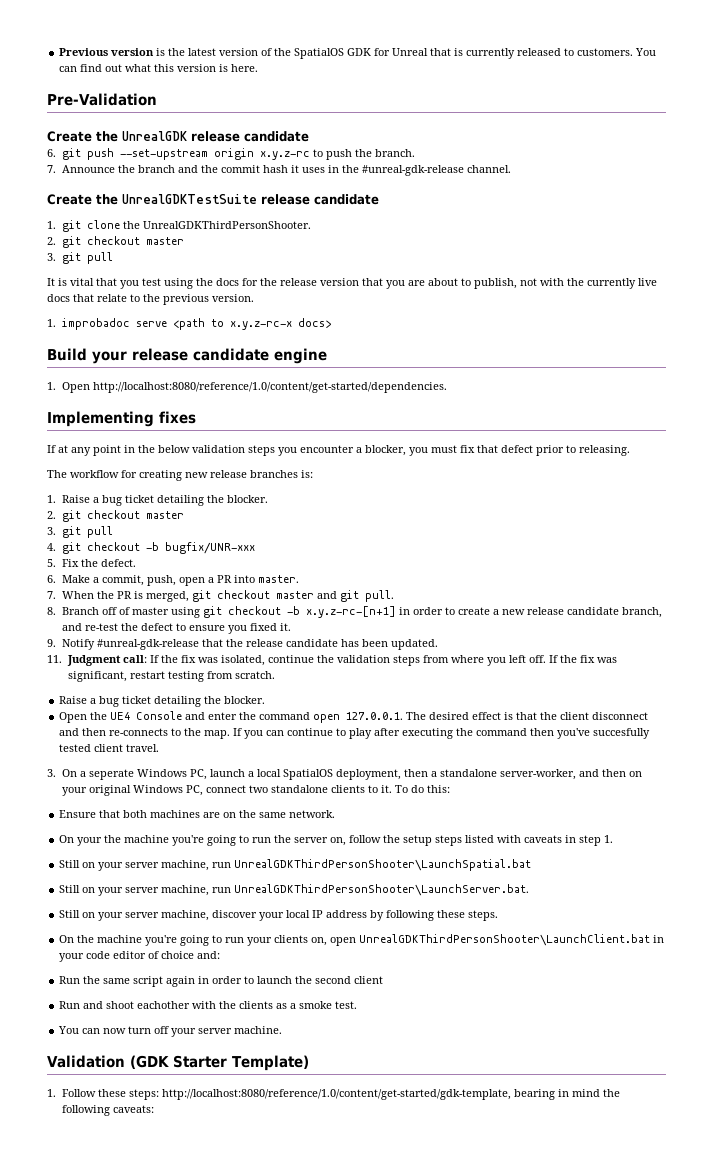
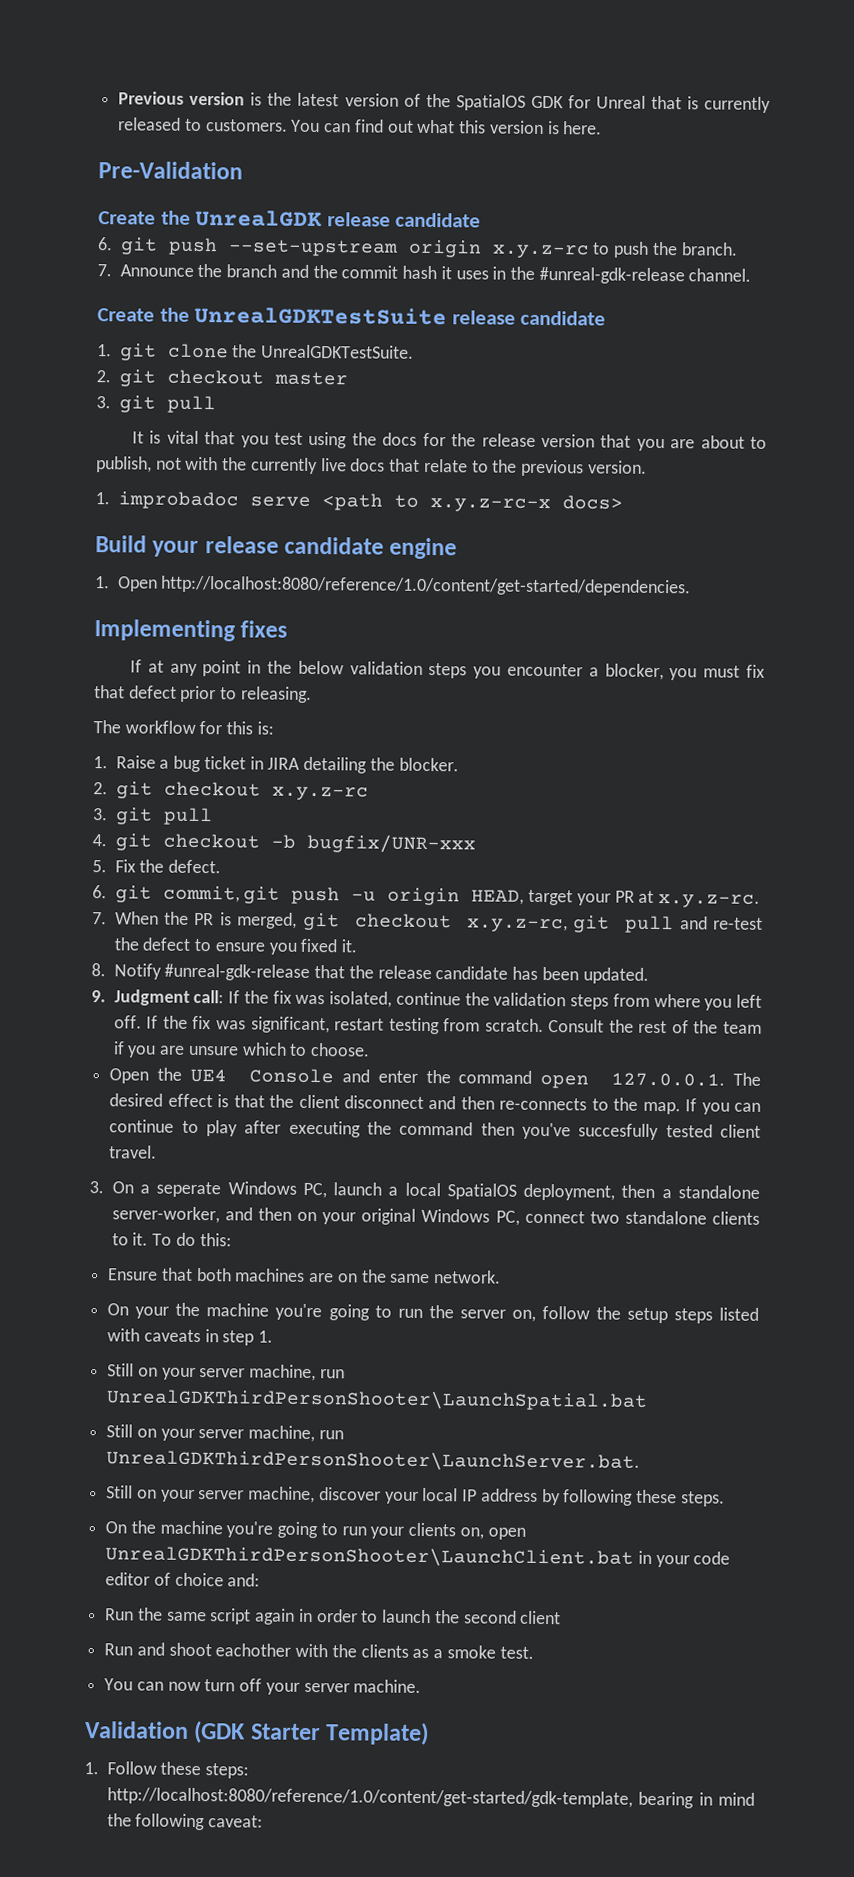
[142,221,311,229] UnrealGDKThirdPersonShooter. -> [261,344,415,359] UnrealGDKTestSuite.
[139,470,298,481] creating new release branches -> [226,721,254,735] this
(154, 499) none -> [249,756,301,770] in JIRA
[145,511,184,519] master -> [271,786,369,801] x.y.z-rc
[61,575,299,586] Make a commit, push, open a PR into master. -> [114,885,761,908] git commit, git push -u origin HEAD, target your PR at x.y.z-rc.
[275,590,394,602] [47,606,662,618] master and git pull. // 8. Branch off of master using git checkout -b x.y.z-rc-[n+1] in order to create a new release candidate branch, -> [466,915,675,934] x.y.z-rc, git pull
[47,639,56,647] 9. -> [91,963,106,977] 8.
[47,655,62,663] 11. -> [91,990,106,1003] 9.
[59,696,266,707] // Raise a bug ticket detailing the blocker. -> [548,1019,762,1034] [112,1041,371,1058] Consult the rest of the team if you are unsure which to choose.
[112,1105,154,1113] caveats: -> [208,1815,264,1828] caveat:

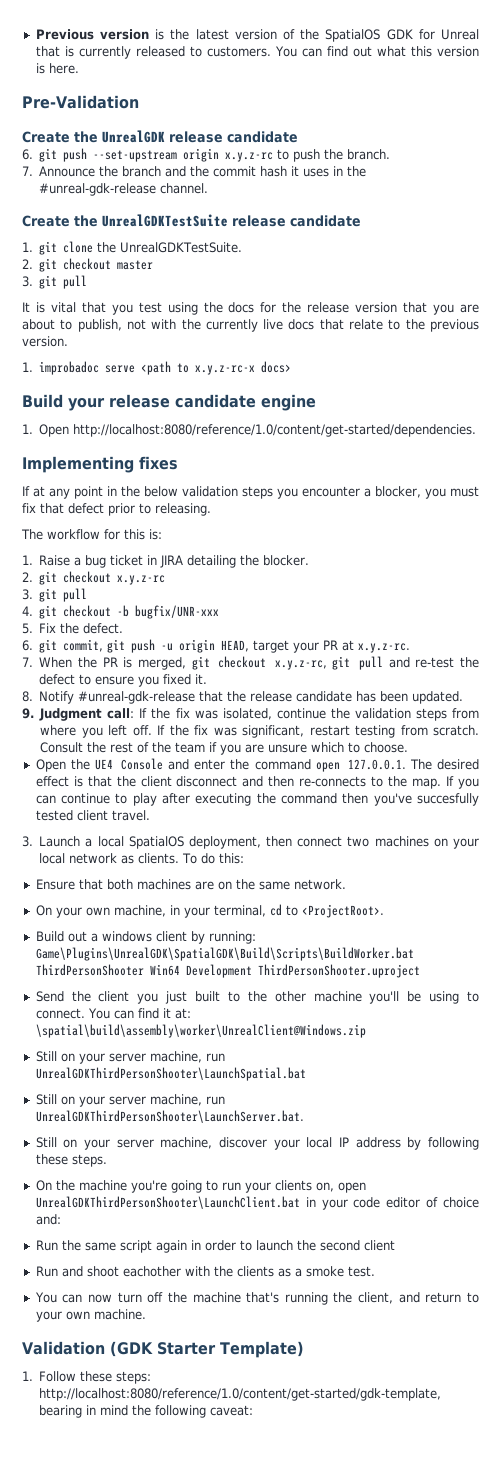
[111,1181,383,1199] On a seperate Windows PC, launch -> [39,836,81,847] Launch
[661,1185,761,1199] [111,1206,761,1226] [111,1232,149,1246] a standalone server-worker, and then on your original Windows PC, connect two standalone clients to it. -> [297,836,480,849] [39,853,180,864] connect two machines on your local network as clients.
[175,1302,759,1324] [107,1328,274,1346] the machine you're going to run the server on, follow the setup steps listed with caveats in step 1. -> [85,904,384,918] [35,931,256,944] [35,947,414,961] [35,964,420,978] [35,991,480,1004] [35,1008,191,1019] [35,1024,366,1038] own machine, in your terminal, cd to <ProjectRoot>. // Build out a windows client by running: Game\Plugins\UnrealGDK\SpatialGDK\Build\Scripts\BuildWorker.bat ThirdPersonShooter Win64 Development ThirdPersonShooter.uproject // Send the client you just built to the other machine you'll be using to connect. You can find it at: \spatial\build\assembly\worker\UnrealClient@Windows.zip
[265,1682,350,1695] your server -> [167,1292,480,1305] [35,1311,90,1322] the machine that's running the client, and return to your own

